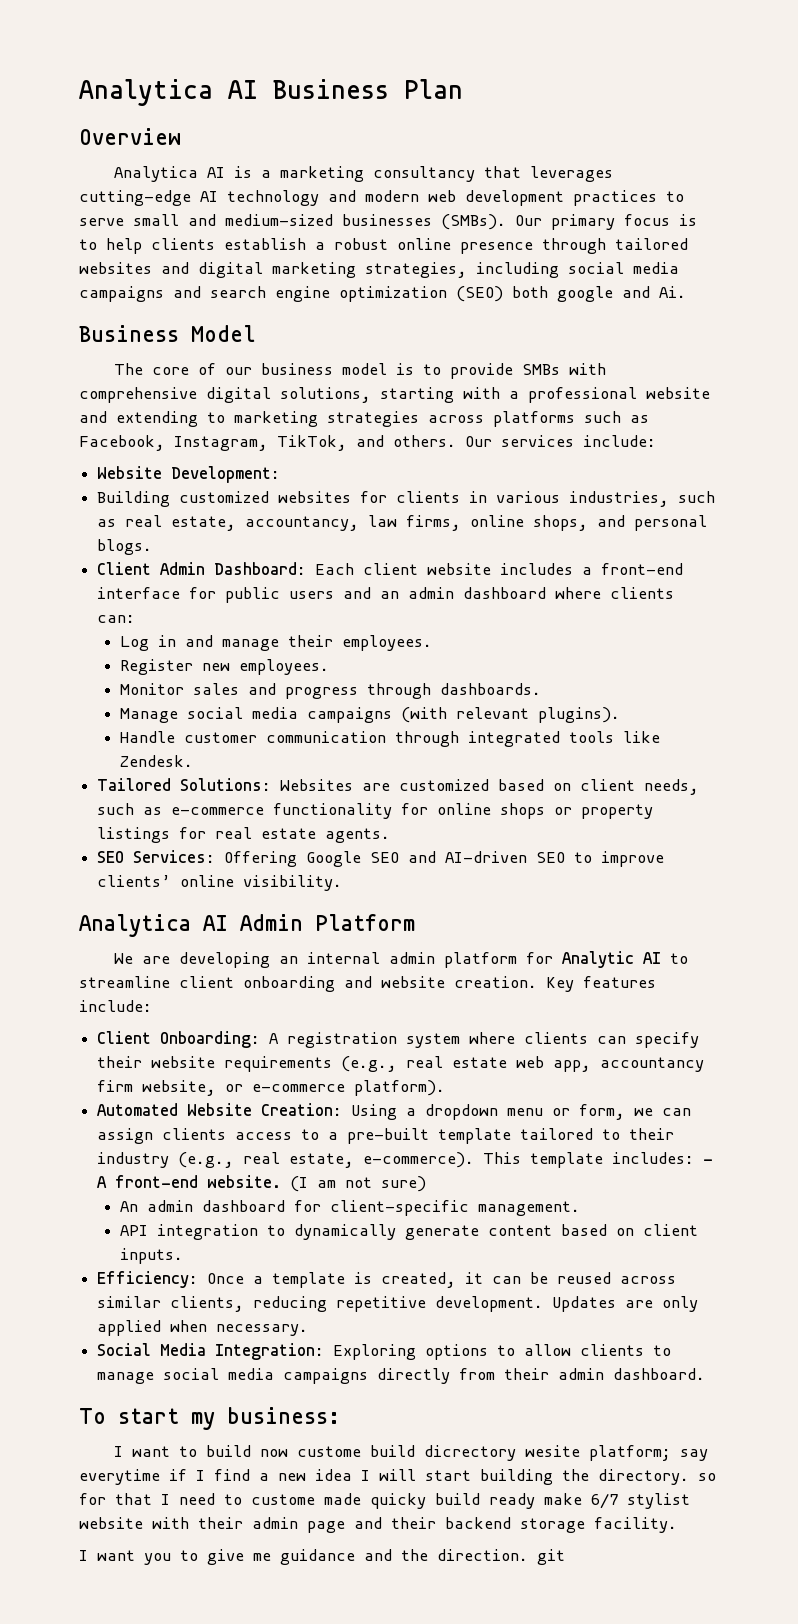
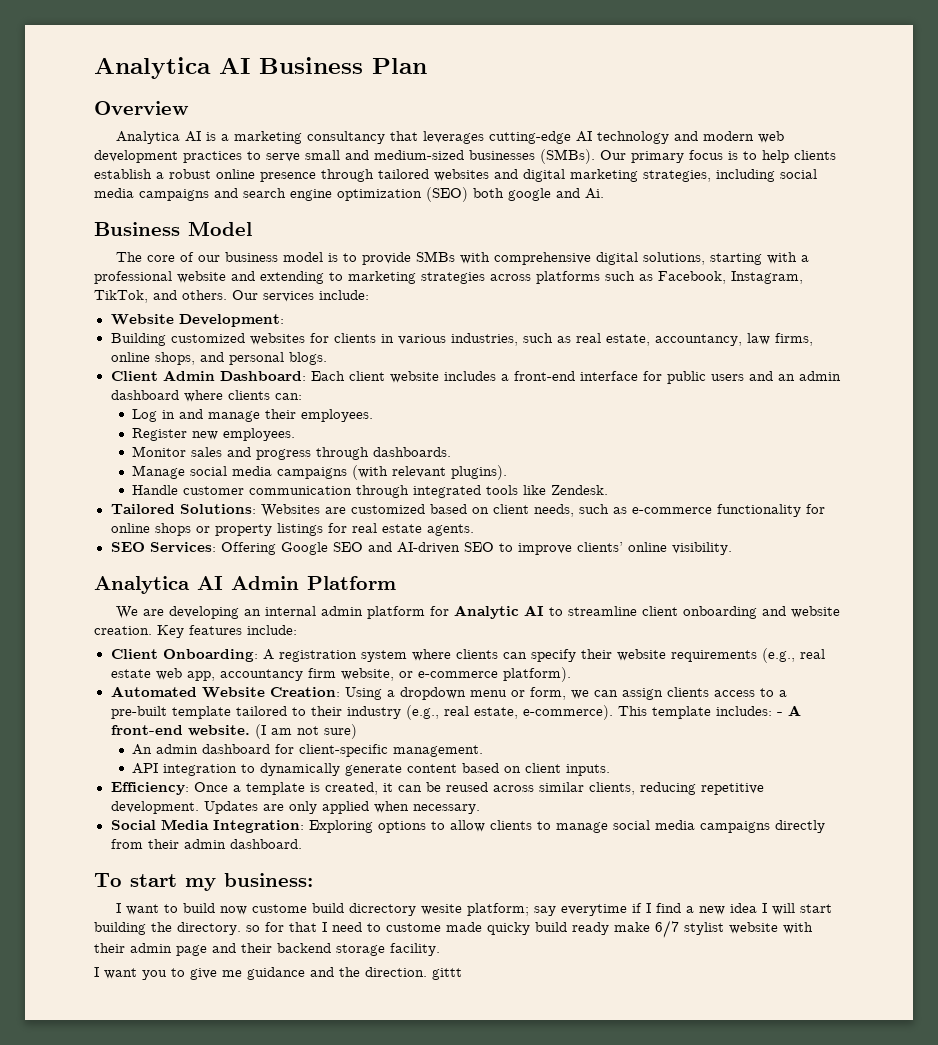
[537,1549,565,1565] git -> [432,968,462,980] gittt

